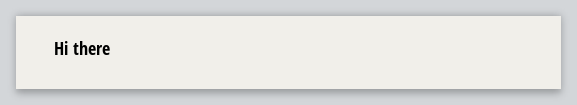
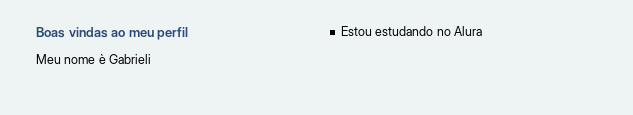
[54,41,110,55] Hi there -> [36,27,189,40] [36,54,152,64] [340,26,482,36] Boas vindas ao meu perfil // Meu nome è Gabrieli // Estou estudando no Alura

